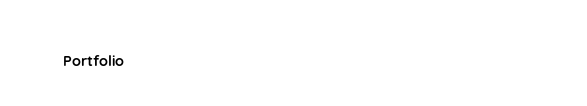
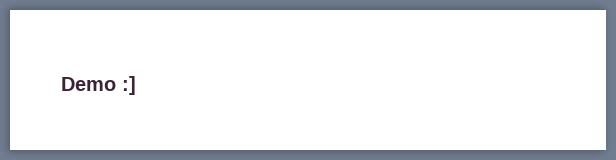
[63,55,124,66] Portfolio -> [61,76,136,95] Demo :]

